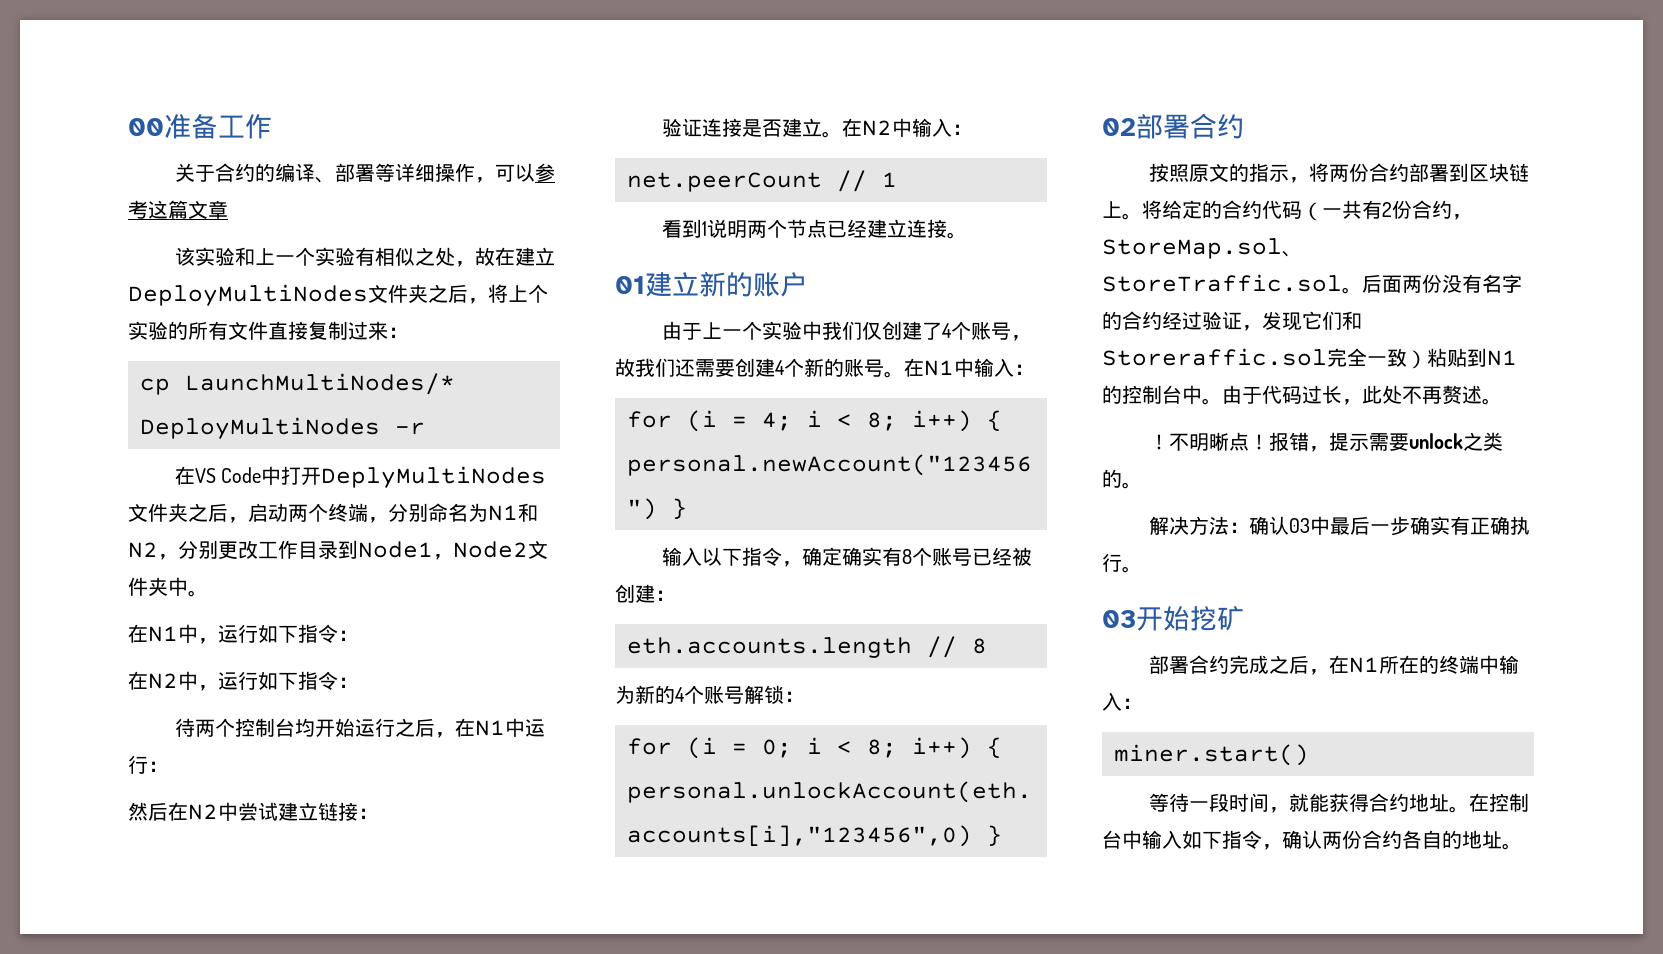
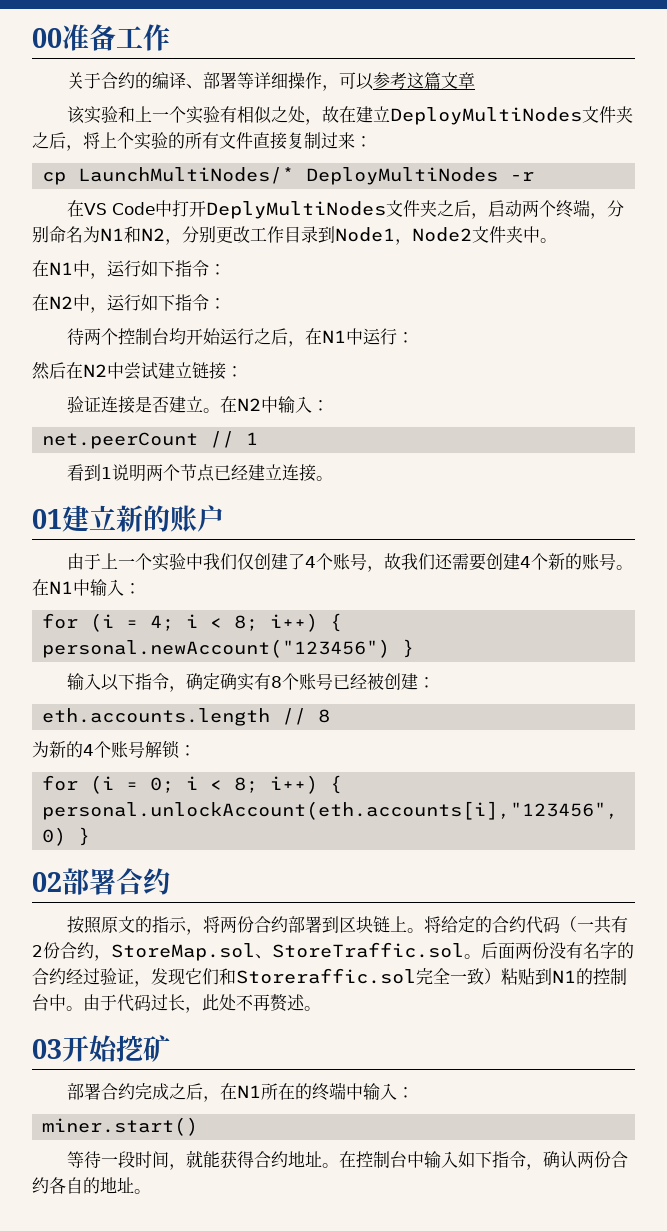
[1148,432,1503,452] [1102,469,1142,489] [1148,516,1530,536] [1102,553,1142,573] // ！不明晰点！报错，提示需要unlock之类的。 // 解决方法：确认03中最后一步确实有正确执行。 -> (321, 1008) none

